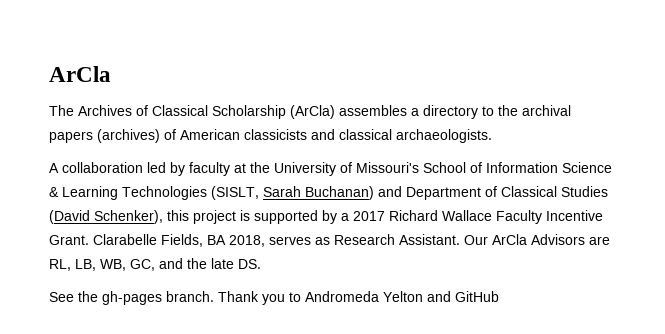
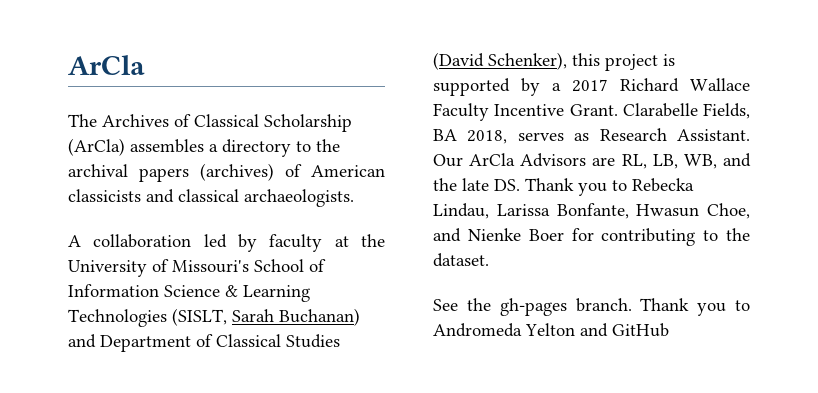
[130,259,155,271] GC, -> (717, 161) none
(261, 264) none -> [525,178,694,196] [433,203,750,219] [433,228,750,246] [433,253,489,267] Thank you to Rebecka Lindau, Larissa Bonfante, Hwasun Choe, and Nienke Boer for contributing to the dataset.

